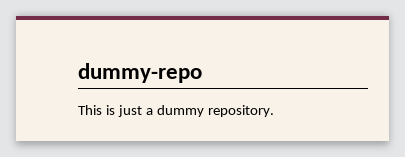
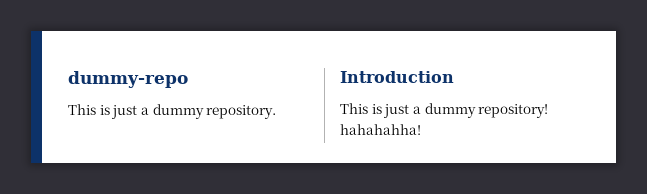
(274, 111) none -> [340,71,454,83] [340,103,549,118] [340,124,421,135] // Introduction // This is just a dummy repository! hahahahha!

